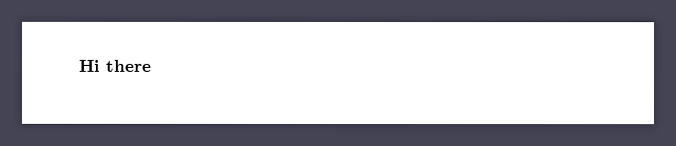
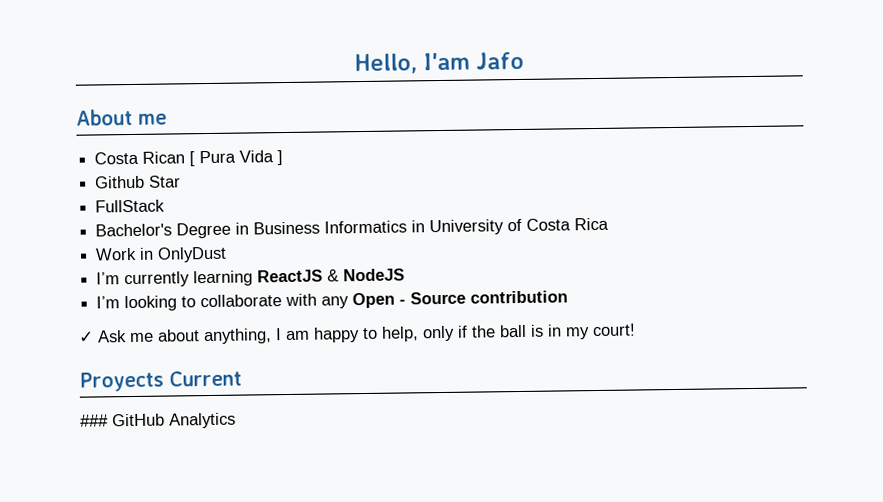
[79,59,152,72] Hi there -> [354,51,524,75] [76,108,167,126] [94,150,284,167] [95,175,182,189] [95,199,166,213] [95,217,610,239] [95,246,228,263] [96,268,406,288] [96,290,569,312] [79,323,636,345] [79,370,242,392] [80,412,236,429] Hello, I'am Jafo // About me // Costa Rican [ Pura Vida ] // Github Star // FullStack // Bachelor's Degree in Business Informatics in University of Costa Rica // Work in OnlyDust // I’m currently learning ReactJS & NodeJS // I’m looking to collaborate with any Open - Source contribution // ✓ Ask me about anything, I am happy to help, only if the ball is in my court! // Proyects Current // ### GitHub Analytics

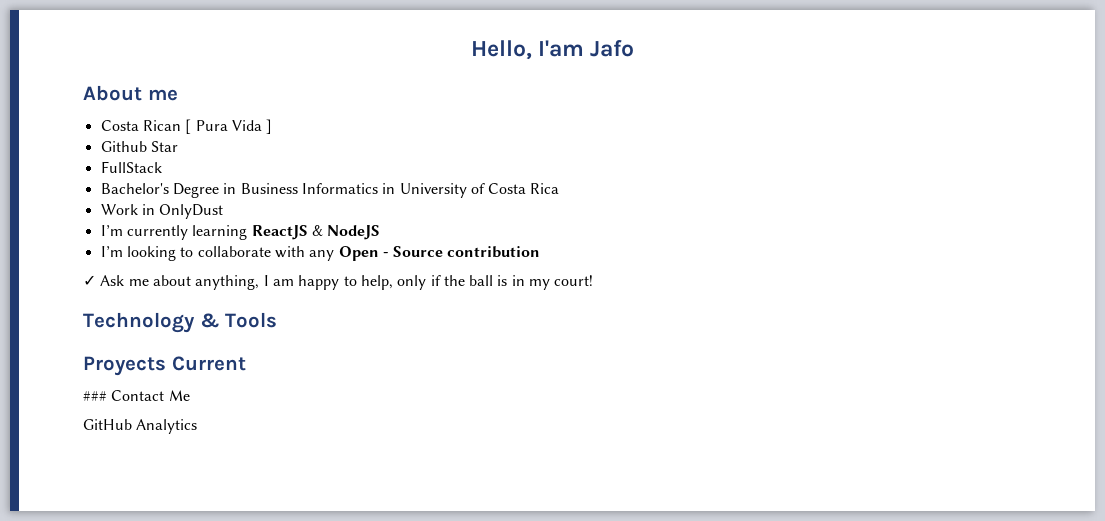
(636, 330) none -> [83,312,278,333] // Technology & Tools
(109, 420) none -> [111,390,190,401] Contact Me //

